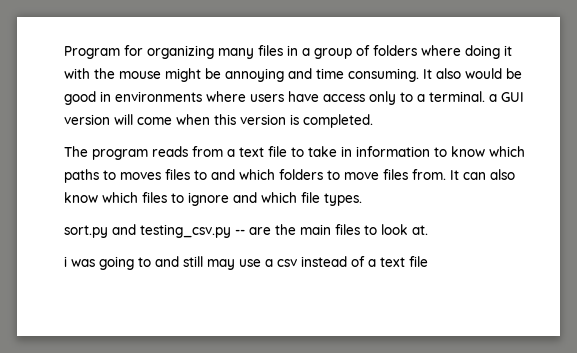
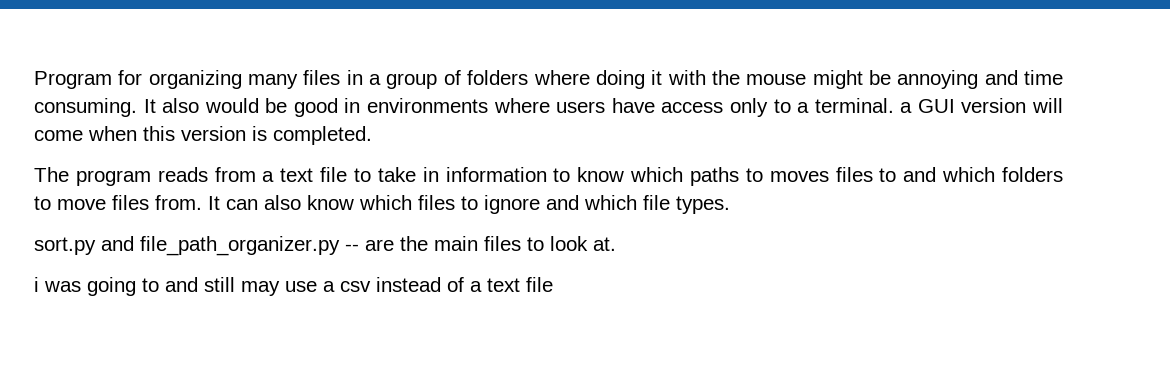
[140,224,231,238] testing_csv.py -> [140,236,340,256] file_path_organizer.py

